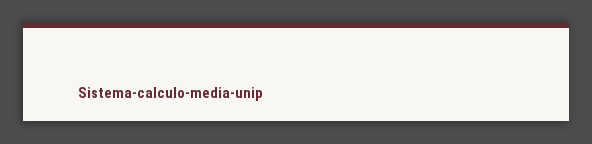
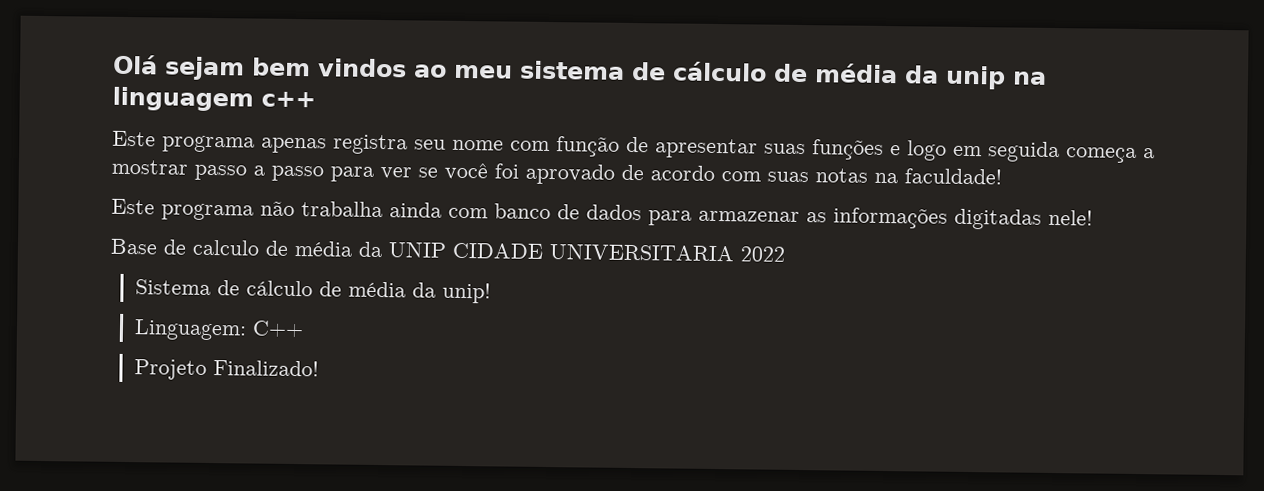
[78,87,263,101] Sistema-calculo-media-unip -> [113,54,1047,90] [112,86,316,112] [112,130,1155,163] [111,159,1002,185] [111,198,1093,230] [110,238,785,262] [134,279,491,304] [133,319,304,341] [133,359,319,380] Olá sejam bem vindos ao meu sistema de cálculo de média da unip na linguagem c++ // Este programa apenas registra seu nome com função de apresentar suas funções e logo em seguida começa a mostrar passo a passo para ver se você foi aprovado de acordo com suas notas na faculdade! // Este programa não trabalha ainda com banco de dados para armazenar as informações digitadas nele! // Base de calculo de média da UNIP CIDADE UNIVERSITARIA 2022 // Sistema de cálculo de média da unip! // Linguagem: C++ // Projeto Finalizado!

